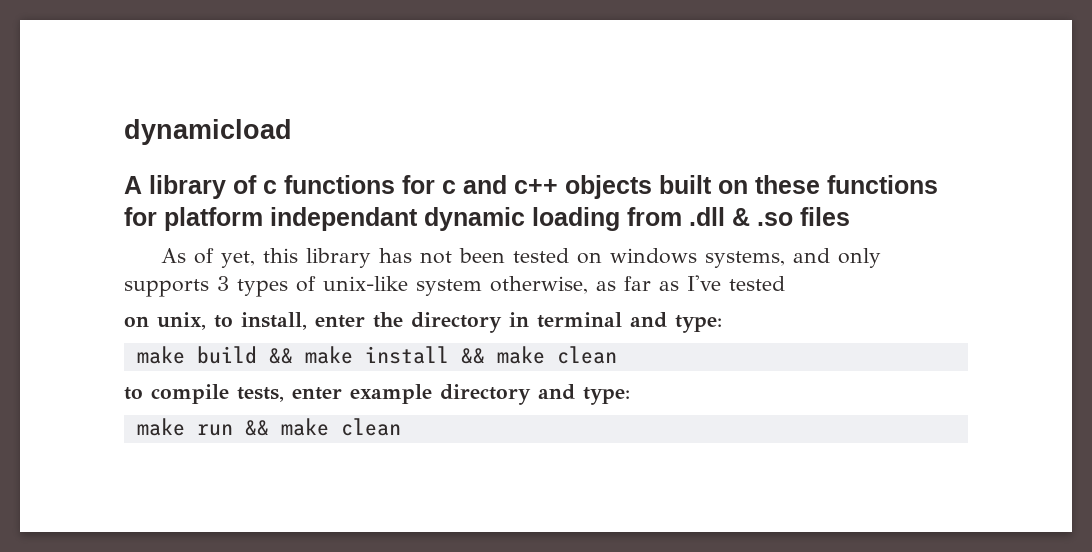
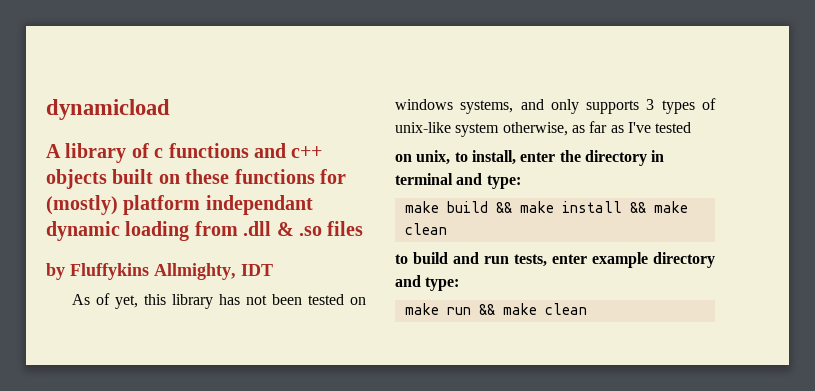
[402,175,456,194] for c -> (249, 150) none
(157, 216) none -> [46,195,118,215] (mostly)
(850, 216) none -> [46,263,273,280] // by Fluffykins Allmighty, IDT
[151,384,229,404] compile -> [413,252,509,264] build and run

